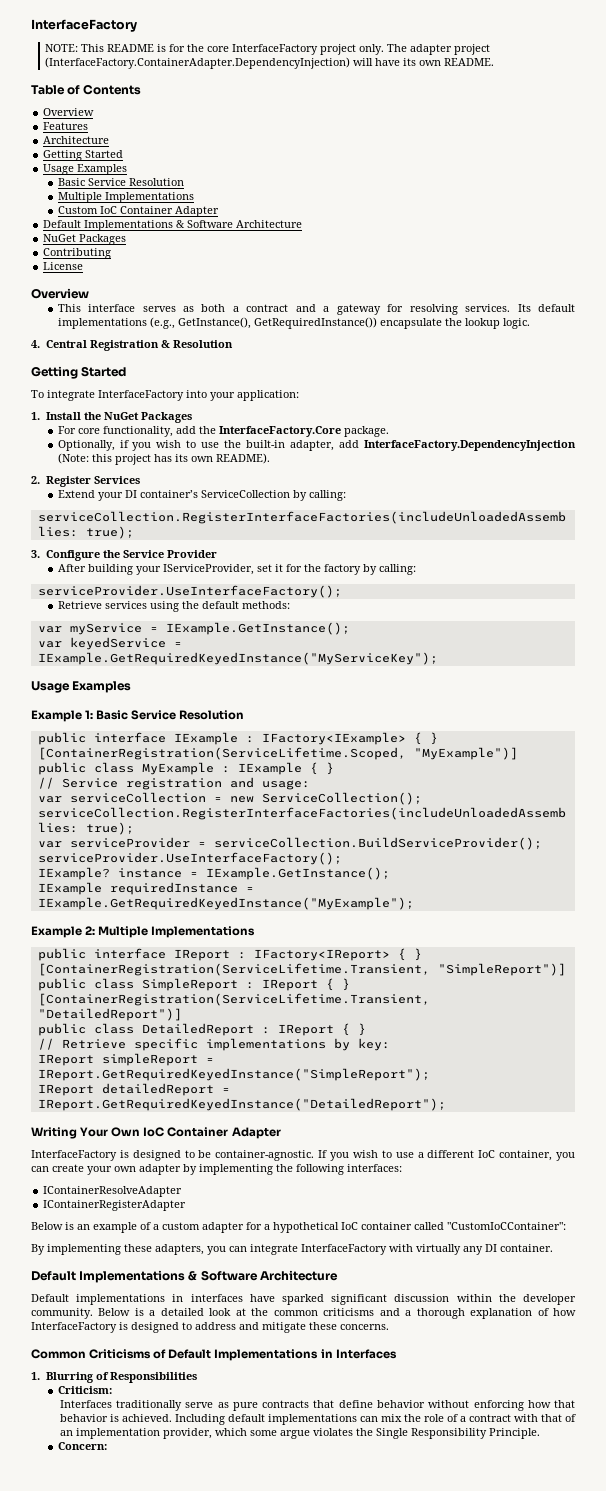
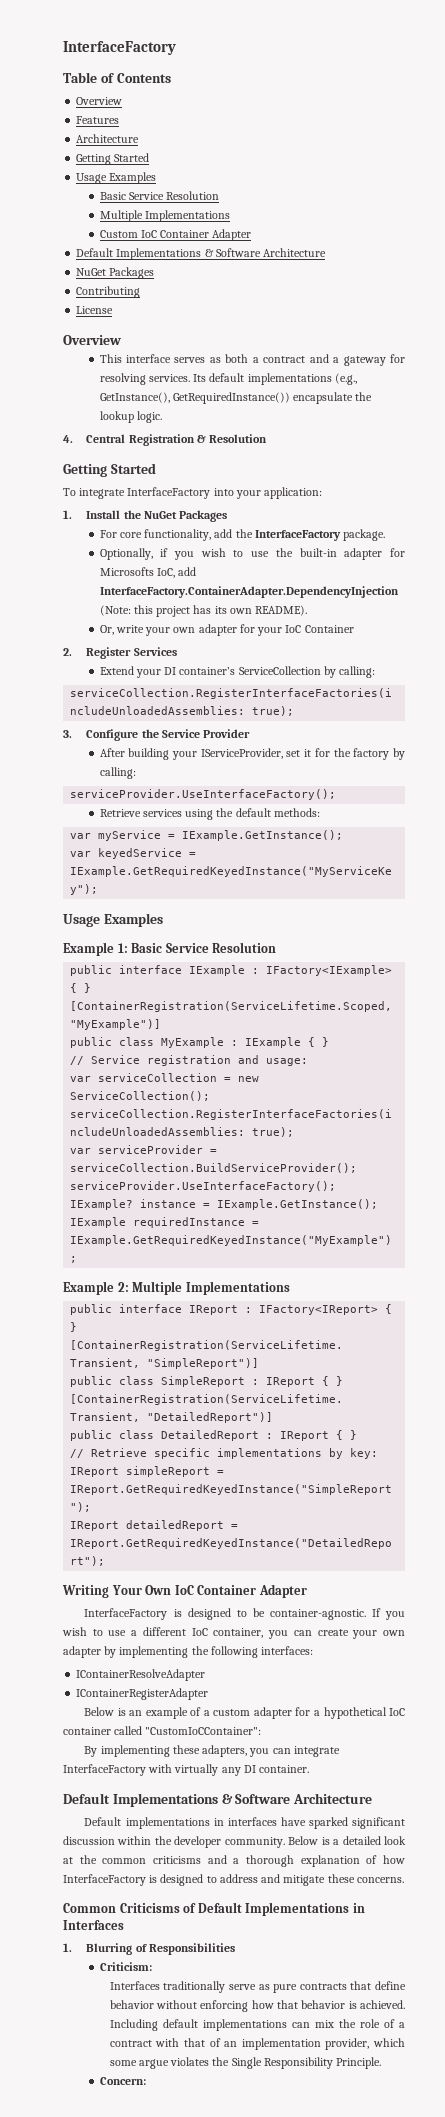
[31,19,137,32] [45,44,491,55] [45,57,495,69] InterfaceFactory // NOTE: This README is for the core InterfaceFactory project only. The adapter project (InterfaceFactory.ContainerAdapter.DependencyInjection) will have its own README. -> [63,41,176,55] InterfaceFactory
[218,426,341,437] InterfaceFactory.Core -> [254,530,341,541] InterfaceFactory
[290,440,576,451] adapter, add InterfaceFactory.DependencyInjection -> [344,548,405,560] [99,567,197,578] [99,586,399,598] adapter for Microsofts IoC, add InterfaceFactory.ContainerAdapter.DependencyInjection
(270, 458) none -> [99,624,354,636] // Or, write your own adapter for your IoC Container

